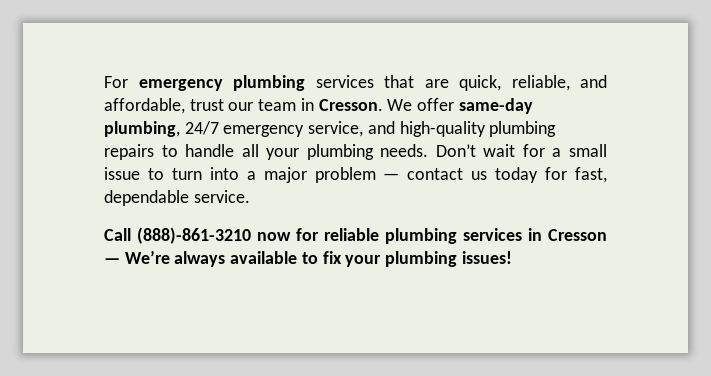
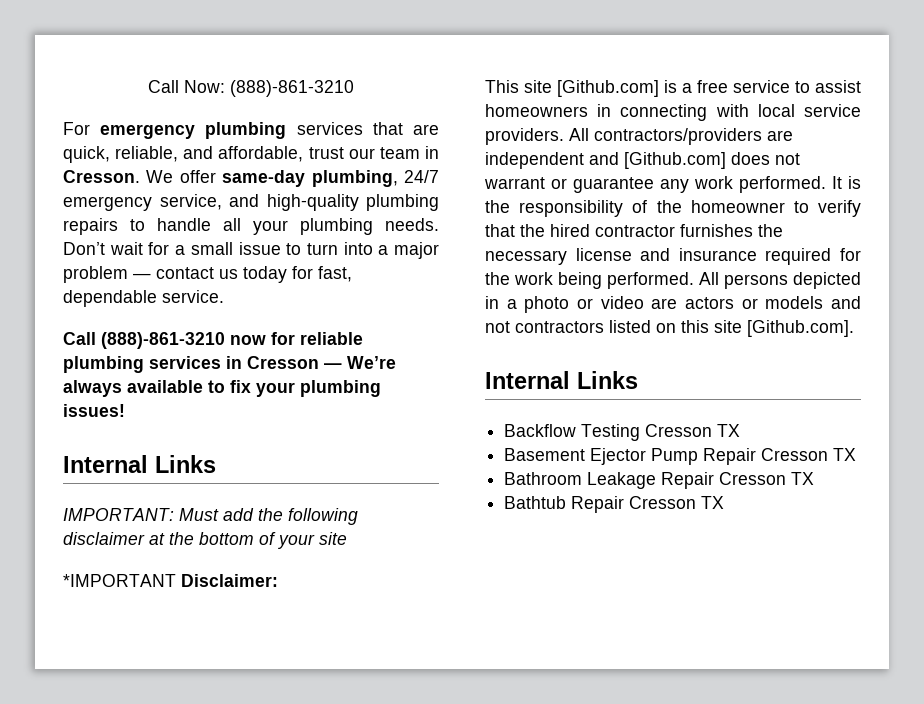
(104, 82) none -> [148,80,354,97] Call Now: (888)-861-3210 //
(512, 257) none -> [63,455,216,473] [63,508,358,525] [63,532,347,549] [63,574,278,587] [485,80,861,97] [485,104,861,121] [485,128,793,145] [485,152,800,169] [484,176,861,193] [485,200,861,217] [485,224,783,237] [485,248,861,265] [485,272,861,289] [485,296,861,313] [485,320,854,337] [485,371,638,389] [504,424,741,441] [504,448,857,465] [504,472,815,489] [504,496,725,513] // Internal Links // IMPORTANT: Must add the following disclaimer at the bottom of your site // *IMPORTANT Disclaimer: // This site [Github.com] is a free service to assist homeowners in connecting with local service providers. All contractors/providers are independent and [Github.com] does not warrant or guarantee any work performed. It is the responsibility of the homeowner to verify that the hired contractor furnishes the necessary license and insurance required for the work being performed. All persons depicted in a photo or video are actors or models and not contractors listed on this site [Github.com]. // Internal Links // Backflow Testing Cresson TX // Basement Ejector Pump Repair Cresson TX // Bathroom Leakage Repair Cresson TX // Bathtub Repair Cresson TX

